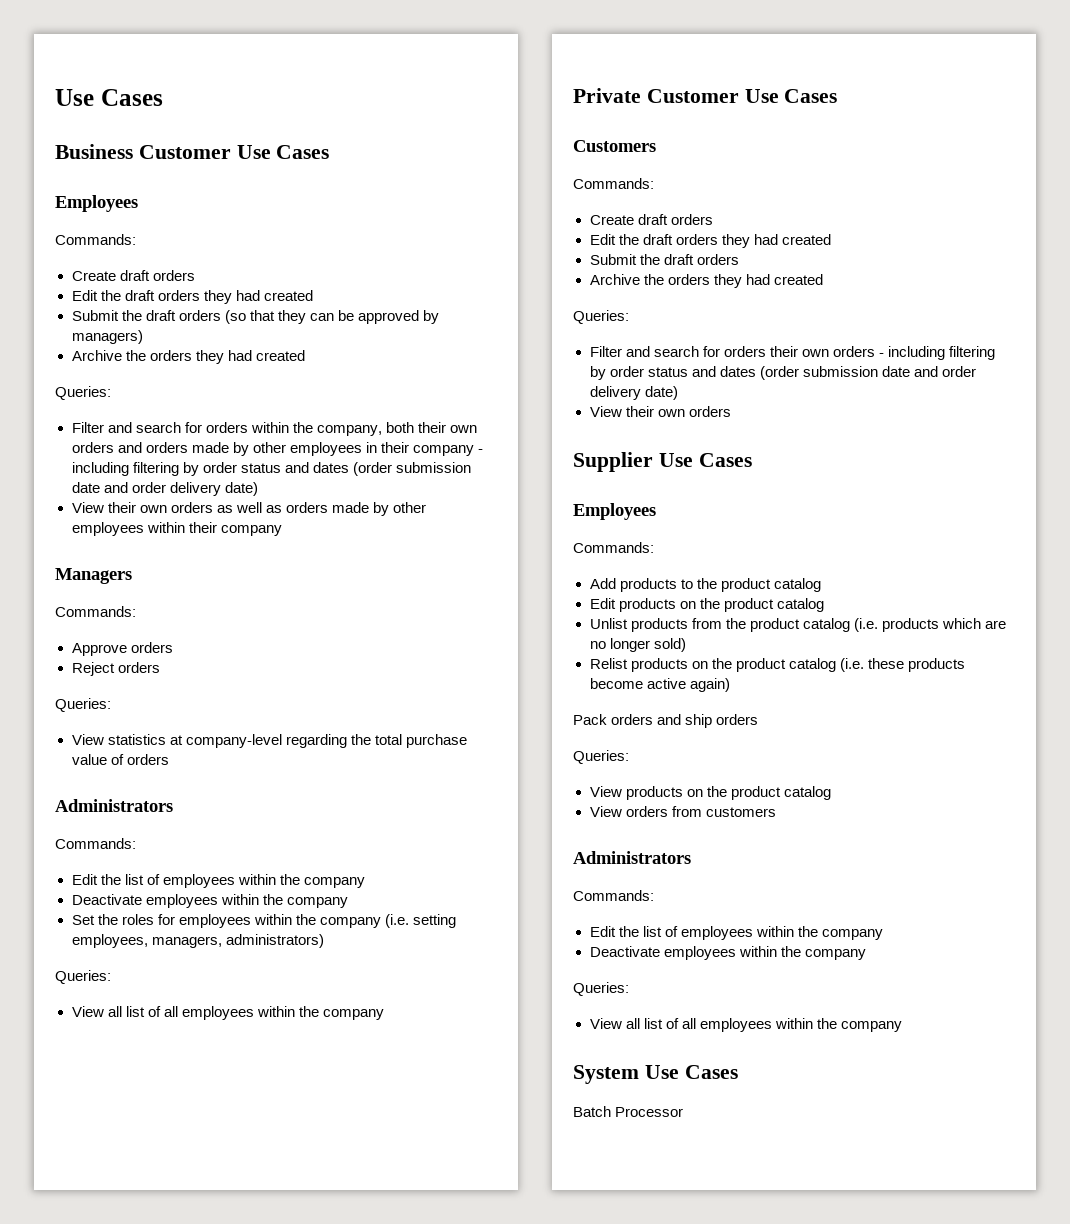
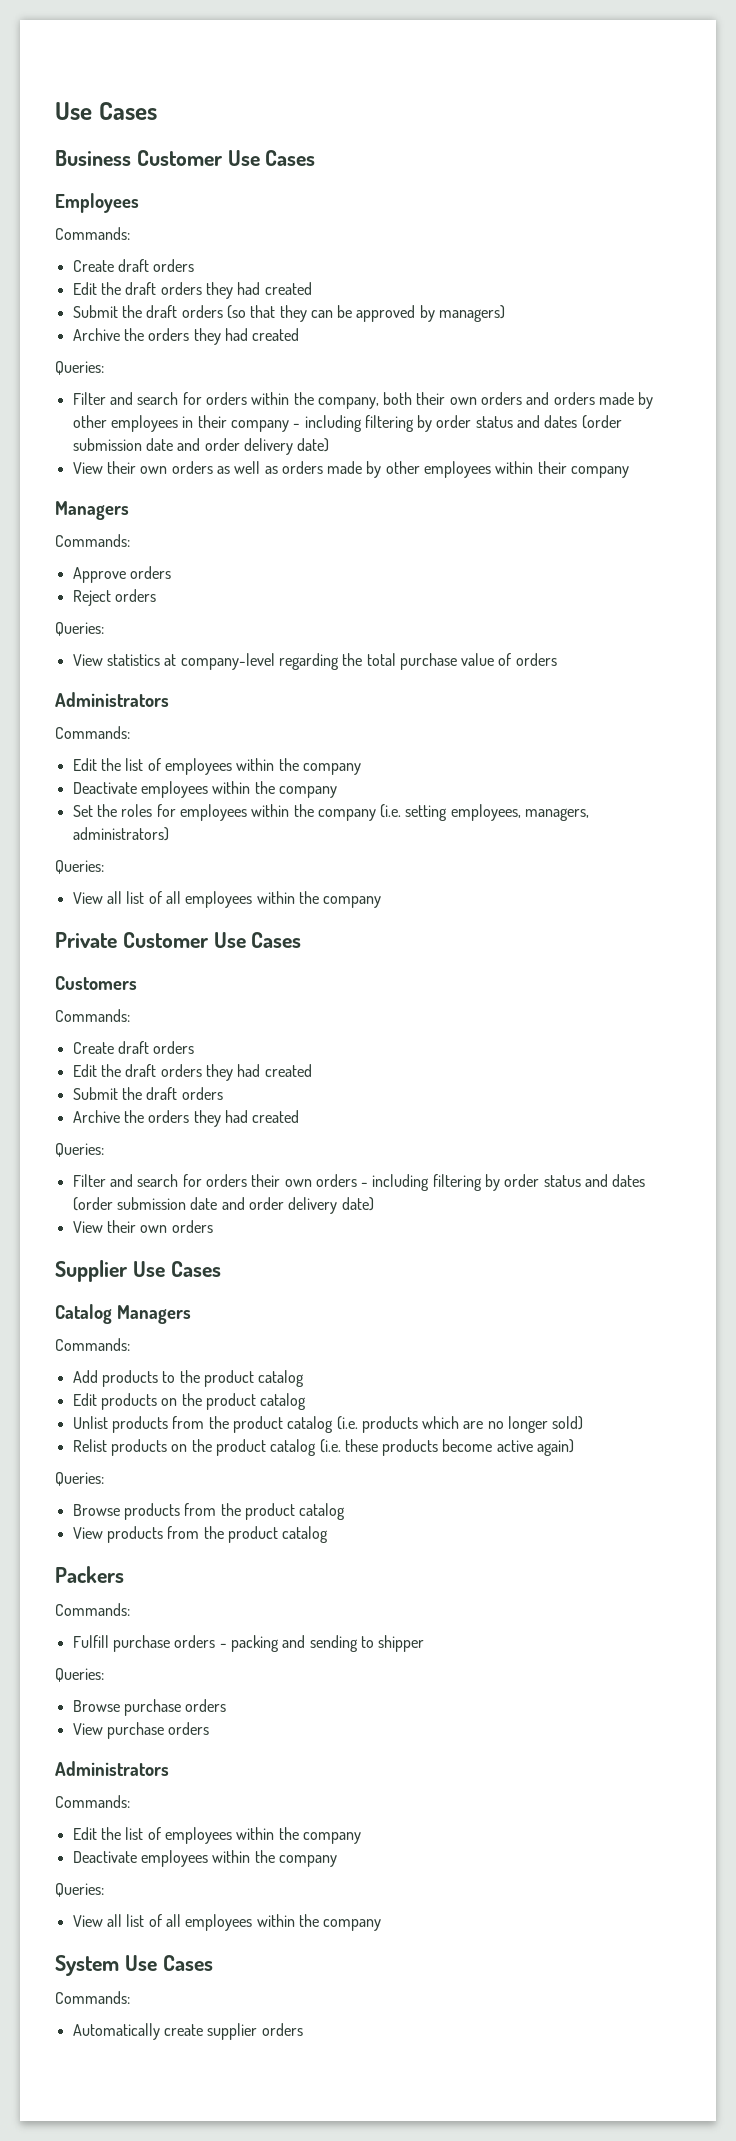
[573,503,656,520] Employees -> [55,1304,191,1324] Catalog Managers
[573,714,759,728] [573,750,629,764] [589,786,831,800] [589,806,776,817] Pack orders and ship orders // Queries: // View products on the product catalog // View orders from customers -> [55,1472,104,1486] [72,1503,346,1520] [72,1526,329,1543] [55,1566,124,1583] [55,1603,130,1616] [72,1635,425,1652] [55,1668,104,1682] [72,1699,227,1716] [72,1722,210,1739] Queries: // Browse products from the product catalog // View products from the product catalog // Packers // Commands: // Fulfill purchase orders - packing and sending to shipper // Queries: // Browse purchase orders // View purchase orders
[573,1106,684,1117] Batch Processor -> [55,1991,130,2004] [72,2023,303,2040] Commands: // Automatically create supplier orders

